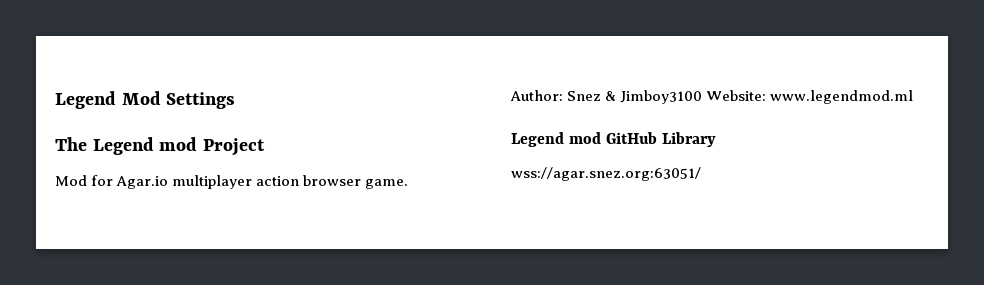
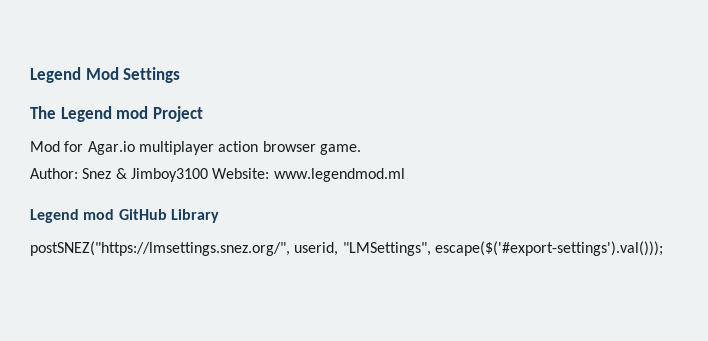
[511,167,701,181] wss://agar.snez.org:63051/ -> [30,241,663,256] postSNEZ("https://lmsettings.snez.org/", userid, "LMSettings", escape($('#export-settings').val()));

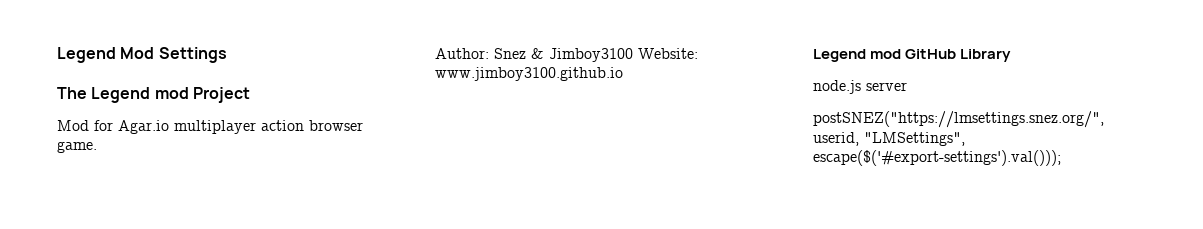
[273,168,405,182] www.legendmod.ml -> [435,67,623,81] www.jimboy3100.github.io
(219, 216) none -> [813,80,907,94] // node.js server

